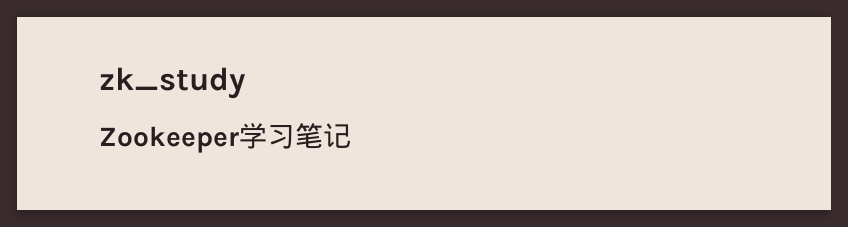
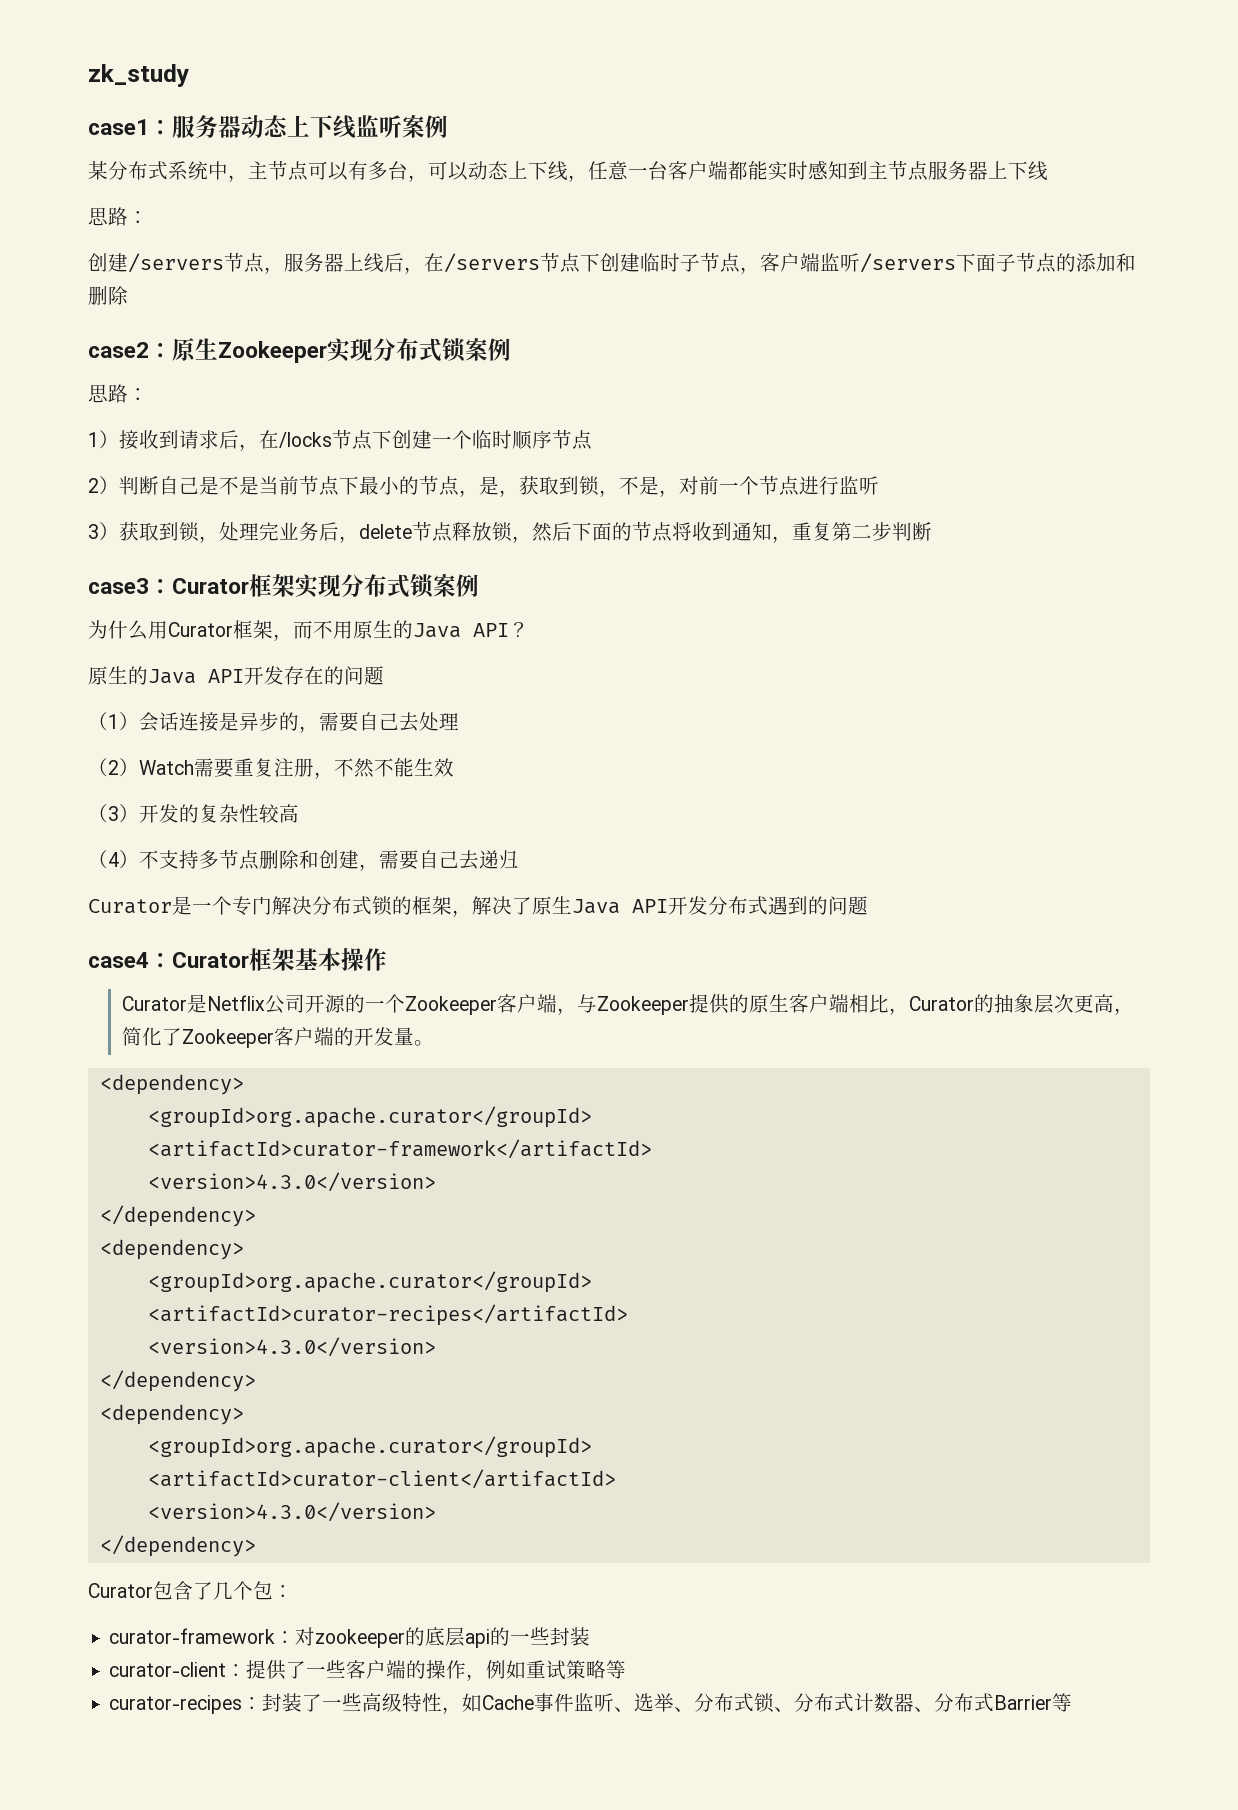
[99,123,351,153] Zookeeper学习笔记 -> [88,115,448,139] [88,160,1048,182] [88,207,148,226] [88,252,1136,274] [88,286,128,305] [88,338,511,363] [88,384,148,403] [88,429,592,451] [88,475,879,497] [88,521,932,543] [88,574,479,598] [88,620,529,641] [88,666,384,685] [88,712,459,733] [88,758,454,779] [88,804,299,823] [88,849,519,871] [88,896,868,917] [88,948,387,971] [121,994,1134,1015] [121,1027,434,1048] [99,1074,244,1095] [147,1106,592,1128] [147,1139,652,1159] [147,1172,436,1192] [99,1205,256,1227] [99,1239,244,1260] [147,1271,592,1293] [147,1304,628,1326] [147,1337,436,1357] [99,1370,256,1392] [99,1404,244,1425] [147,1436,592,1458] [147,1469,616,1489] [147,1502,436,1522] [99,1535,256,1557] [88,1581,293,1600] [109,1627,591,1648] [109,1660,627,1681] [109,1693,1073,1714] case1：服务器动态上下线监听案例 // 某分布式系统中，主节点可以有多台，可以动态上下线，任意一台客户端都能实时感知到主节点服务器上下线 // 思路： // 创建/servers节点，服务器上线后，在/servers节点下创建临时子节点，客户端监听/servers下面子节点的添加和删除 // case2：原生Zookeeper实现分布式锁案例 // 思路： // 1）接收到请求后，在/locks节点下创建一个临时顺序节点 // 2）判断自己是不是当前节点下最小的节点，是，获取到锁，不是，对前一个节点进行监听 // 3）获取到锁，处理完业务后，delete节点释放锁，然后下面的节点将收到通知，重复第二步判断 // case3：Curator框架实现分布式锁案例 // 为什么用Curator框架，而不用原生的Java API？ // 原生的Java API开发存在的问题 // （1）会话连接是异步的，需要自己去处理 // （2）Watch需要重复注册，不然不能生效 // （3）开发的复杂性较高 // （4）不支持多节点删除和创建，需要自己去递归 // Curator是一个专门解决分布式锁的框架，解决了原生Java API开发分布式遇到的问题 // case4：Curator框架基本操作 // Curator是Netflix公司开源的一个Zookeeper客户端，与Zookeeper提供的原生客户端相比，Curator的抽象层次更高，简化了Zookeeper客户端的开发量。 // <dependency> // <groupId>org.apache.curator</groupId> // <artifactId>curator-framework</artifactId> // <version>4.3.0</version> // </dependency> // <dependency> // <groupId>org.apache.curator</groupId> // <artifactId>curator-recipes</artifactId> // <version>4.3.0</version> // </dependency> // <dependency> // <groupId>org.apache.curator</groupId> // <artifactId>curator-client</artifactId> // <version>4.3.0</version> // </dependency> // Curator包含了几个包： // curator-framework：对zookeeper的底层api的一些封装 // curator-client：提供了一些客户端的操作，例如重试策略等 // curator-recipes：封装了一些高级特性，如Cache事件监听、选举、分布式锁、分布式计数器、分布式Barrier等

